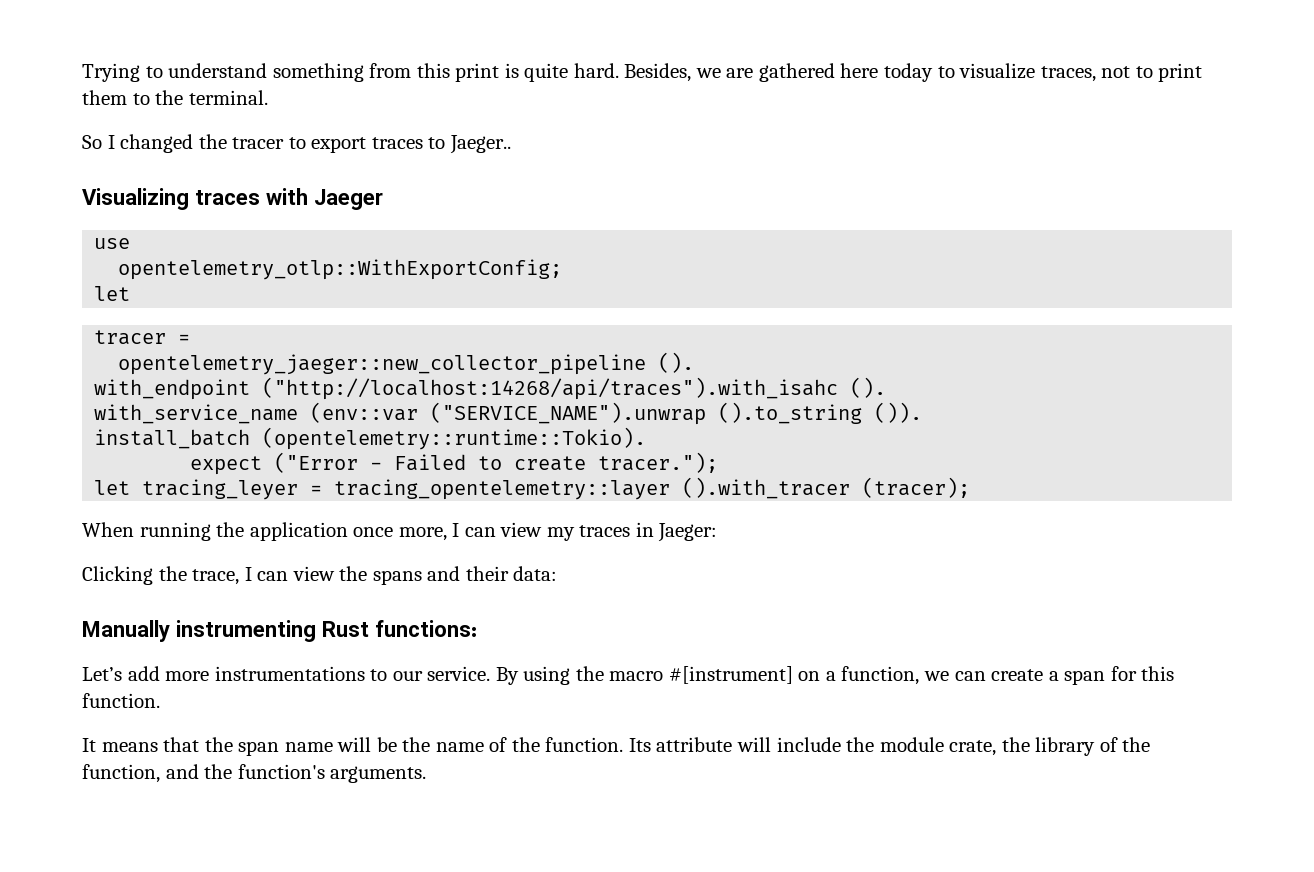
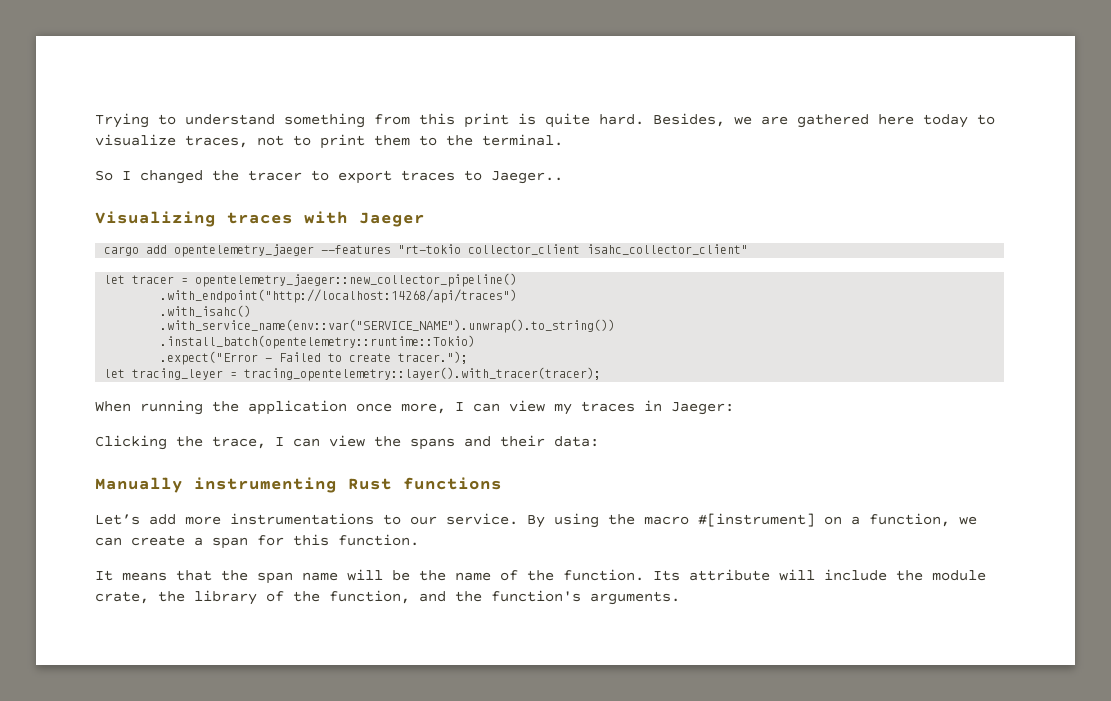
[94,238,131,249] [118,259,563,280] [94,286,131,301] use // opentelemetry_otlp::WithExportConfig; // let // -> [104,244,749,257] [104,275,126,284] cargo add opentelemetry_jaeger --features "rt-tokio collector_client isahc_collector_client" // let
[118,352,695,375] [94,377,887,400] [94,402,923,425] [94,427,647,450] [190,452,359,475] // opentelemetry_jaeger::new_collector_pipeline (). // with_endpoint ("http://localhost:14268/api/traces").with_isahc (). // with_service_name (env::var ("SERVICE_NAME").unwrap ().to_string ()). // install_batch (opentelemetry::runtime::Tokio). // expect ("Error -> [195,273,518,287] [160,289,518,303] [160,305,252,317] [160,319,616,333] [160,335,476,349] [160,351,259,365] opentelemetry_jaeger::new_collector_pipeline() // .with_endpoint("http://localhost:14268/api/traces") // .with_isahc() // .with_service_name(env::var("SERVICE_NAME").unwrap().to_string()) // .install_batch(opentelemetry::runtime::Tokio) // .expect("Error
[334,477,971,500] tracing_opentelemetry::layer ().with_tracer (tracer); -> [244,367,602,381] tracing_opentelemetry::layer().with_tracer(tracer);
[375,620,477,637] functions: -> [403,477,502,490] functions

